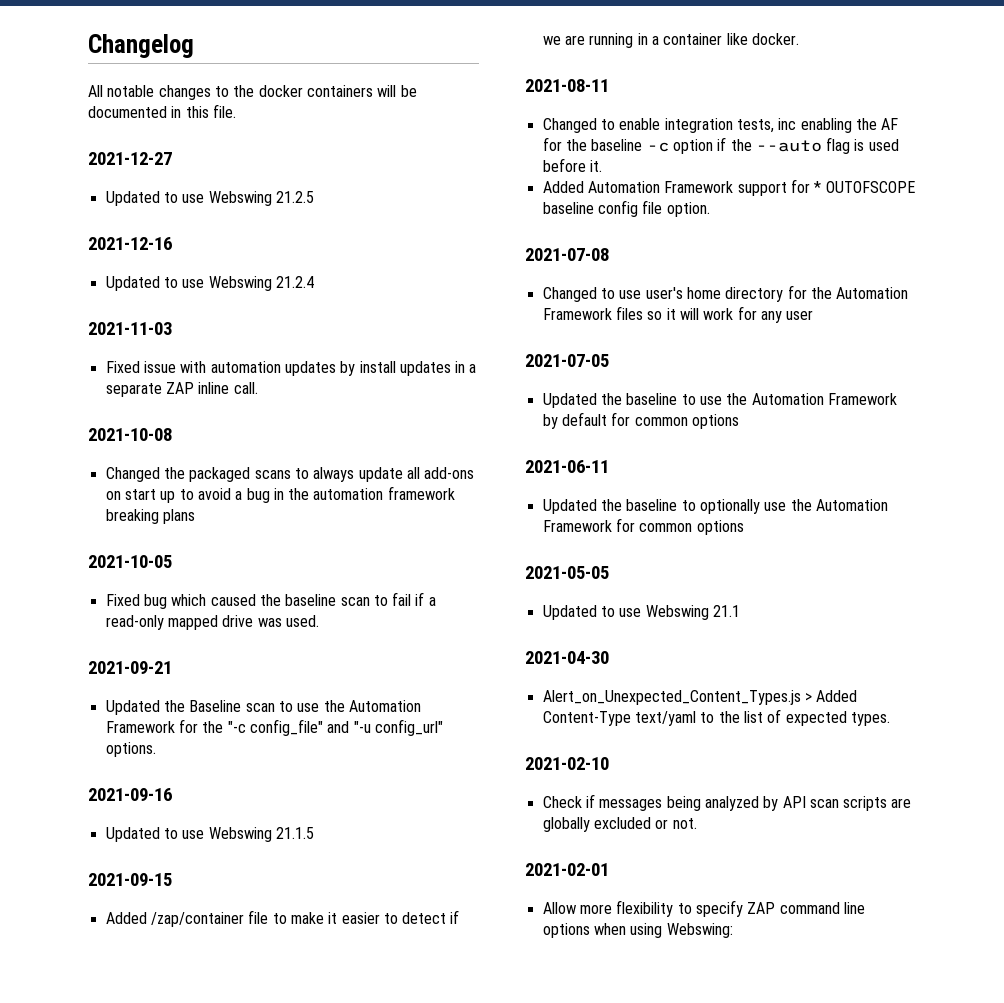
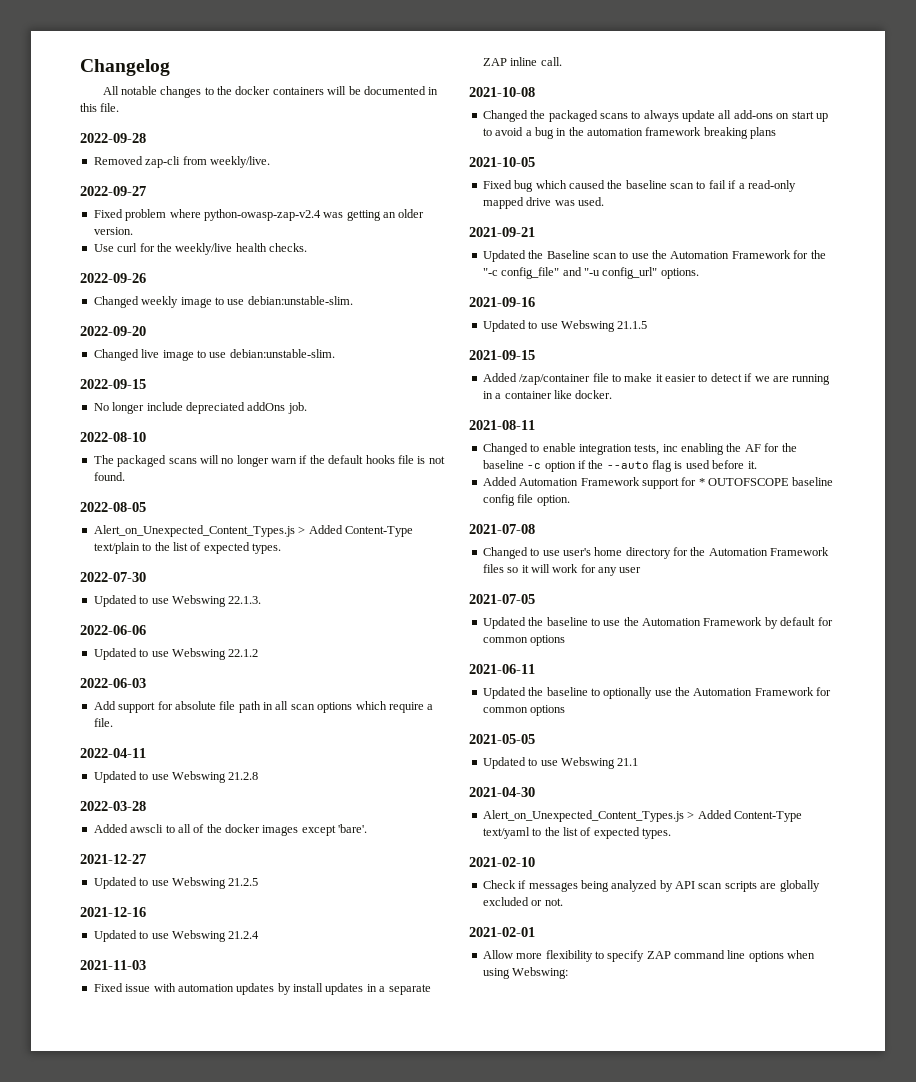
(236, 111) none -> [80,133,146,143] [93,156,270,168] [80,186,146,196] [93,209,425,221] [93,227,133,235] [93,243,307,255] [80,273,146,283] [93,296,353,308] [80,326,146,336] [93,349,335,361] [80,379,146,389] [93,402,307,414] [80,432,146,442] [93,455,445,467] [93,472,125,481] [80,502,146,512] [93,525,413,537] [93,542,281,554] [80,572,146,582] [93,595,262,607] [80,625,146,635] [93,648,259,660] [80,678,146,688] [93,701,434,713] [93,718,113,727] [80,748,146,758] [93,771,259,783] [80,801,146,811] [93,824,368,836] // 2022-09-28 // Removed zap-cli from weekly/live. // 2022-09-27 // Fixed problem where python-owasp-zap-v2.4 was getting an older version. // Use curl for the weekly/live health checks. // 2022-09-26 // Changed weekly image to use debian:unstable-slim. // 2022-09-20 // Changed live image to use debian:unstable-slim. // 2022-09-15 // No longer include depreciated addOns job. // 2022-08-10 // The packaged scans will no longer warn if the default hooks file is not found. // 2022-08-05 // Alert_on_Unexpected_Content_Types.js > Added Content-Type text/plain to the list of expected types. // 2022-07-30 // Updated to use Webswing 22.1.3. // 2022-06-06 // Updated to use Webswing 22.1.2 // 2022-06-03 // Add support for absolute file path in all scan options which require a file. // 2022-04-11 // Updated to use Webswing 21.2.8 // 2022-03-28 // Added awscli to all of the docker images except 'bare'.

